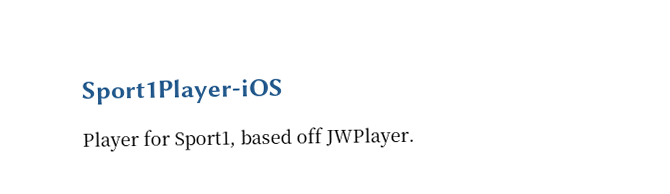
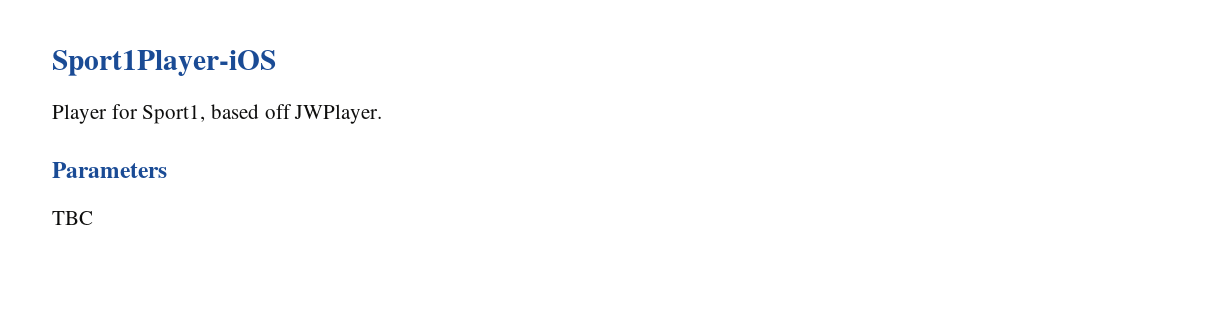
(415, 137) none -> [52,162,167,178] [52,211,93,225] // Parameters // TBC

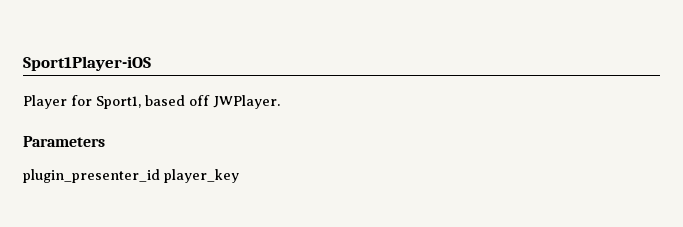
[52,211,93,225] TBC -> [23,169,239,183] plugin_presenter_id player_key

